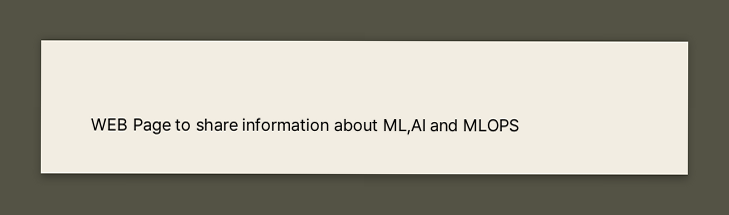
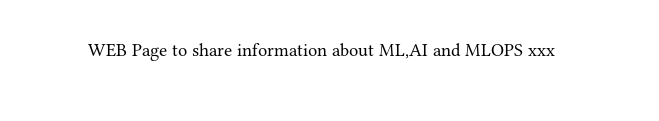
(519, 125) none -> [528,48,555,56] xxx

